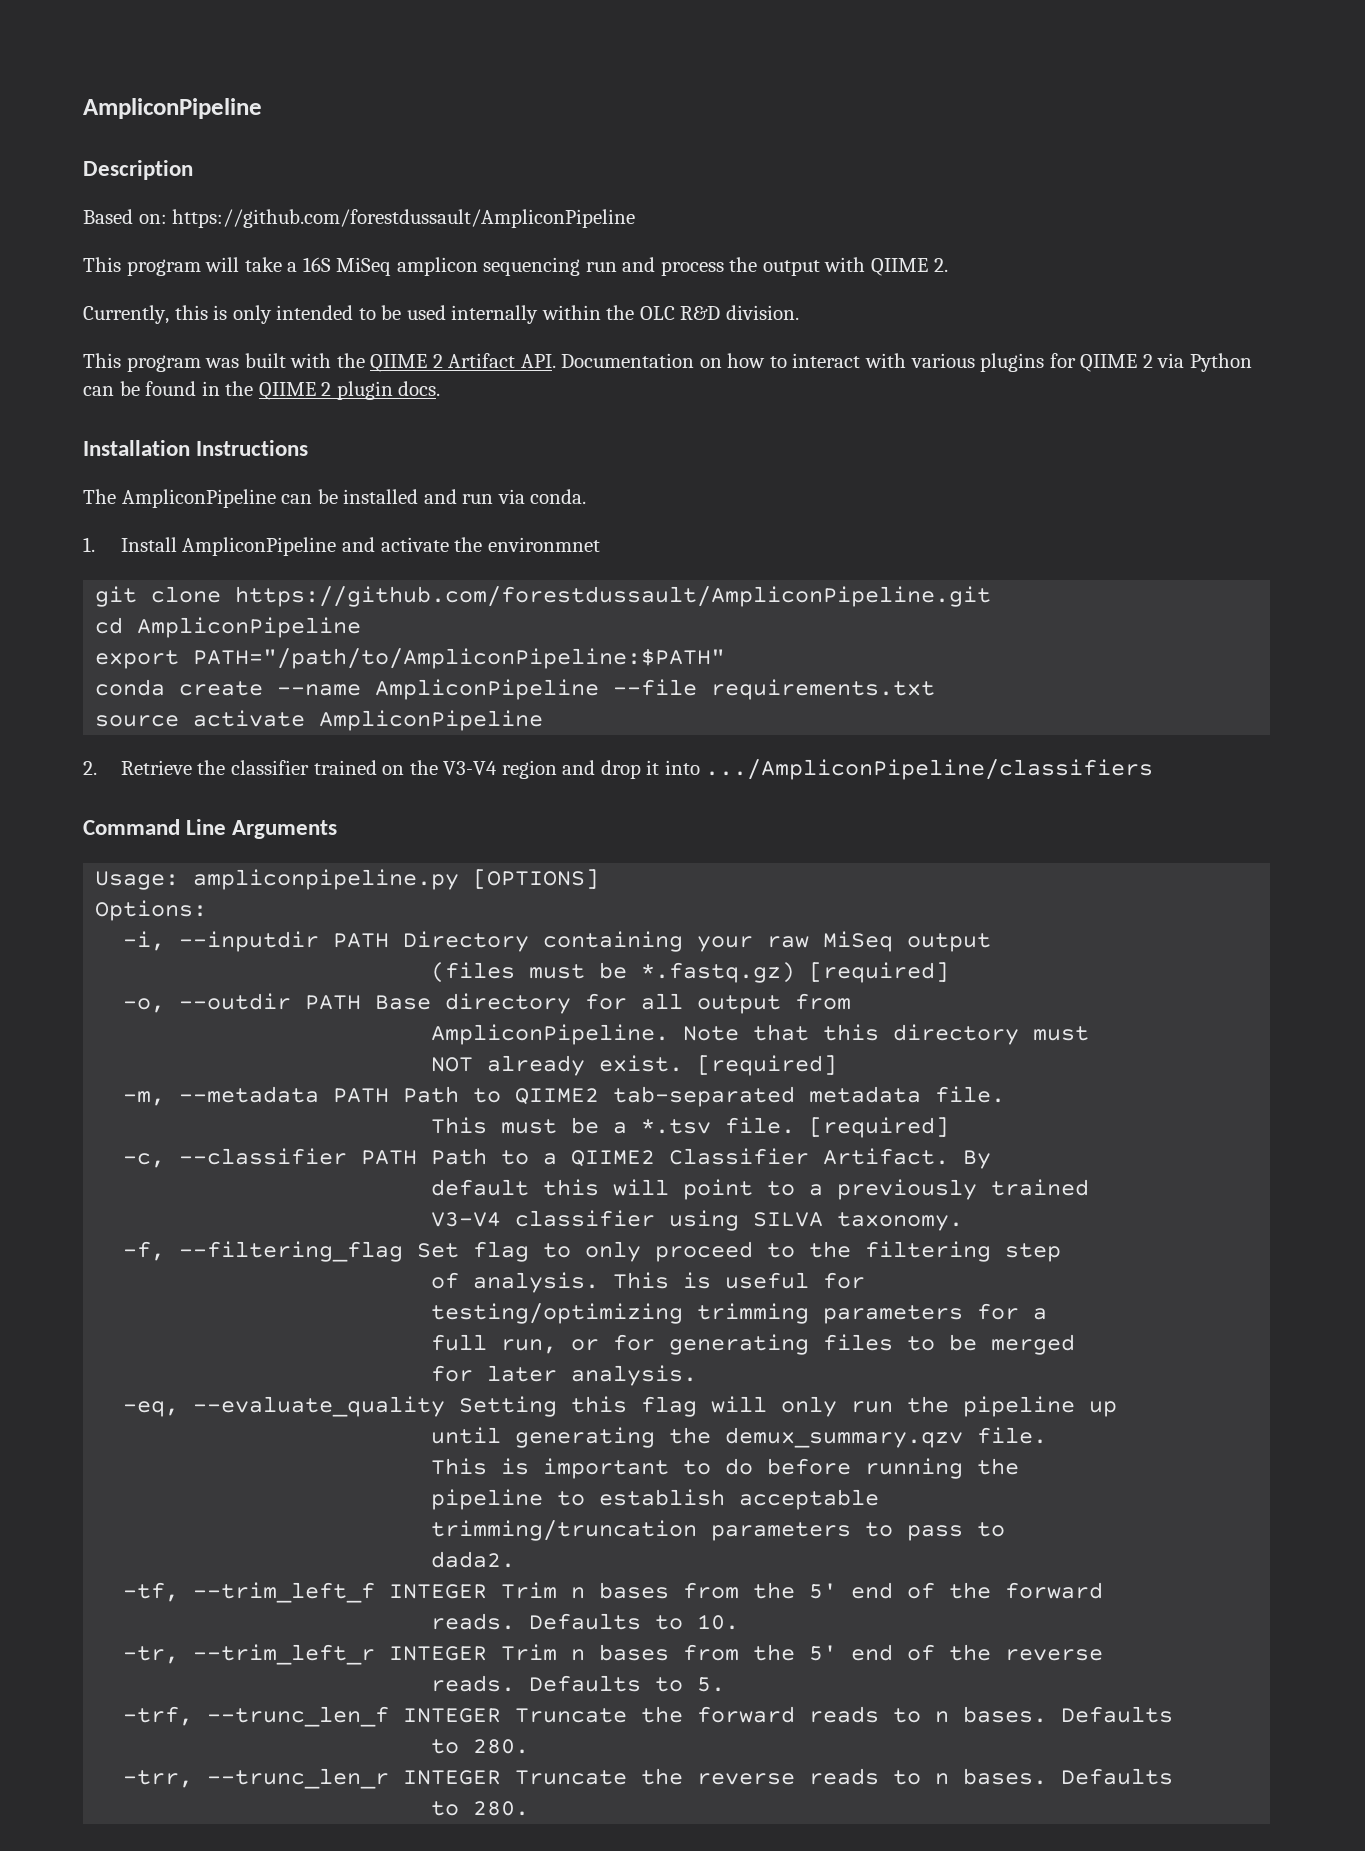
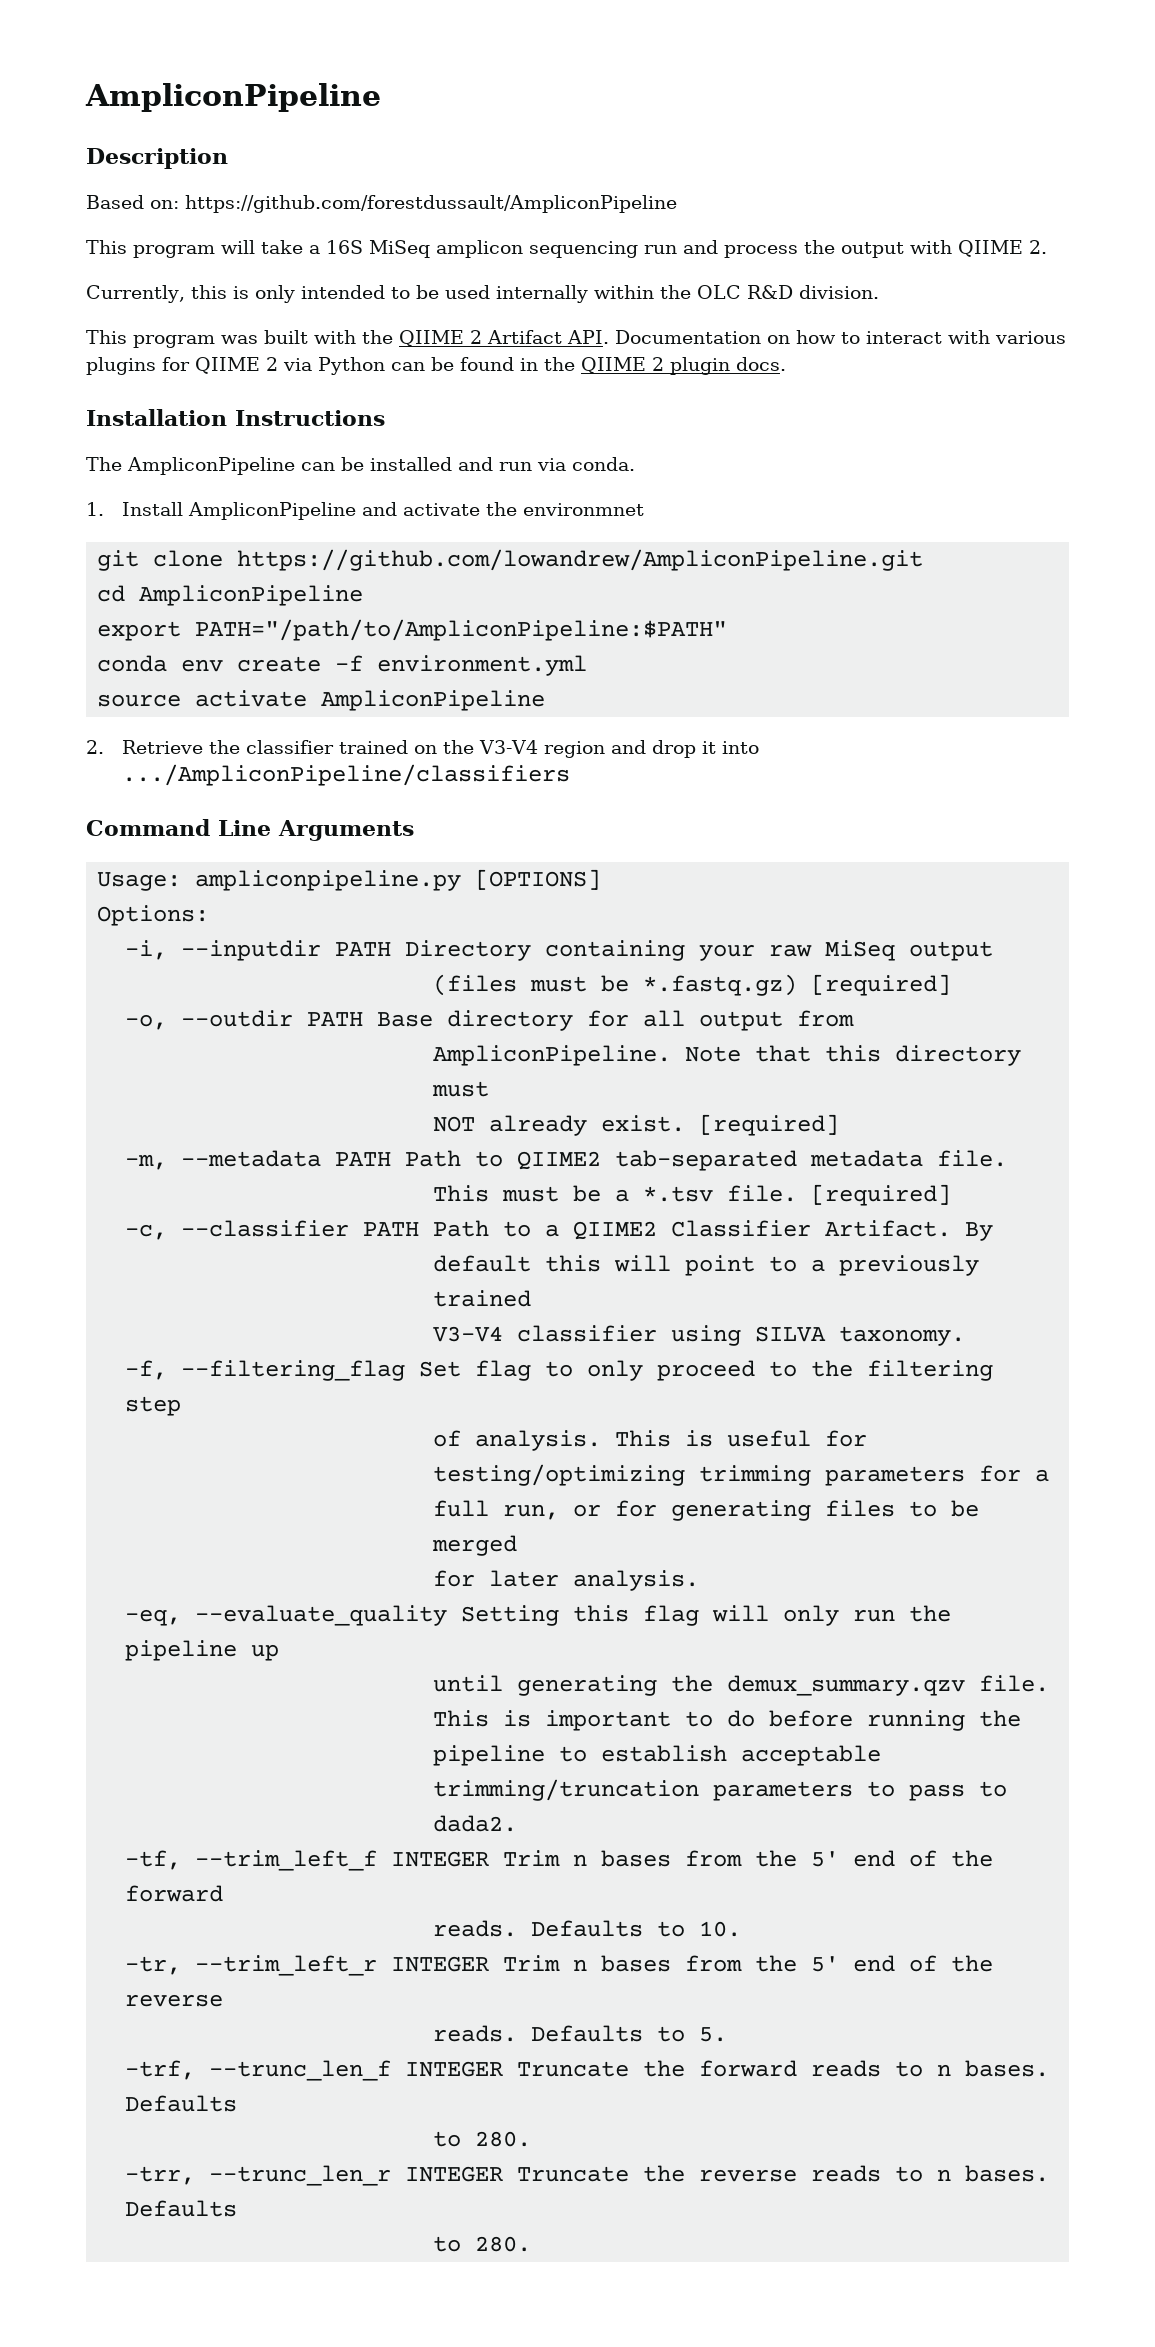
[235,586,992,607] https://github.com/forestdussault/AmpliconPipeline.git -> [237,549,924,571] https://github.com/lowandrew/AmpliconPipeline.git
[179,679,936,700] create --name AmpliconPipeline --file requirements.txt -> [181,655,588,676] env create -f environment.yml

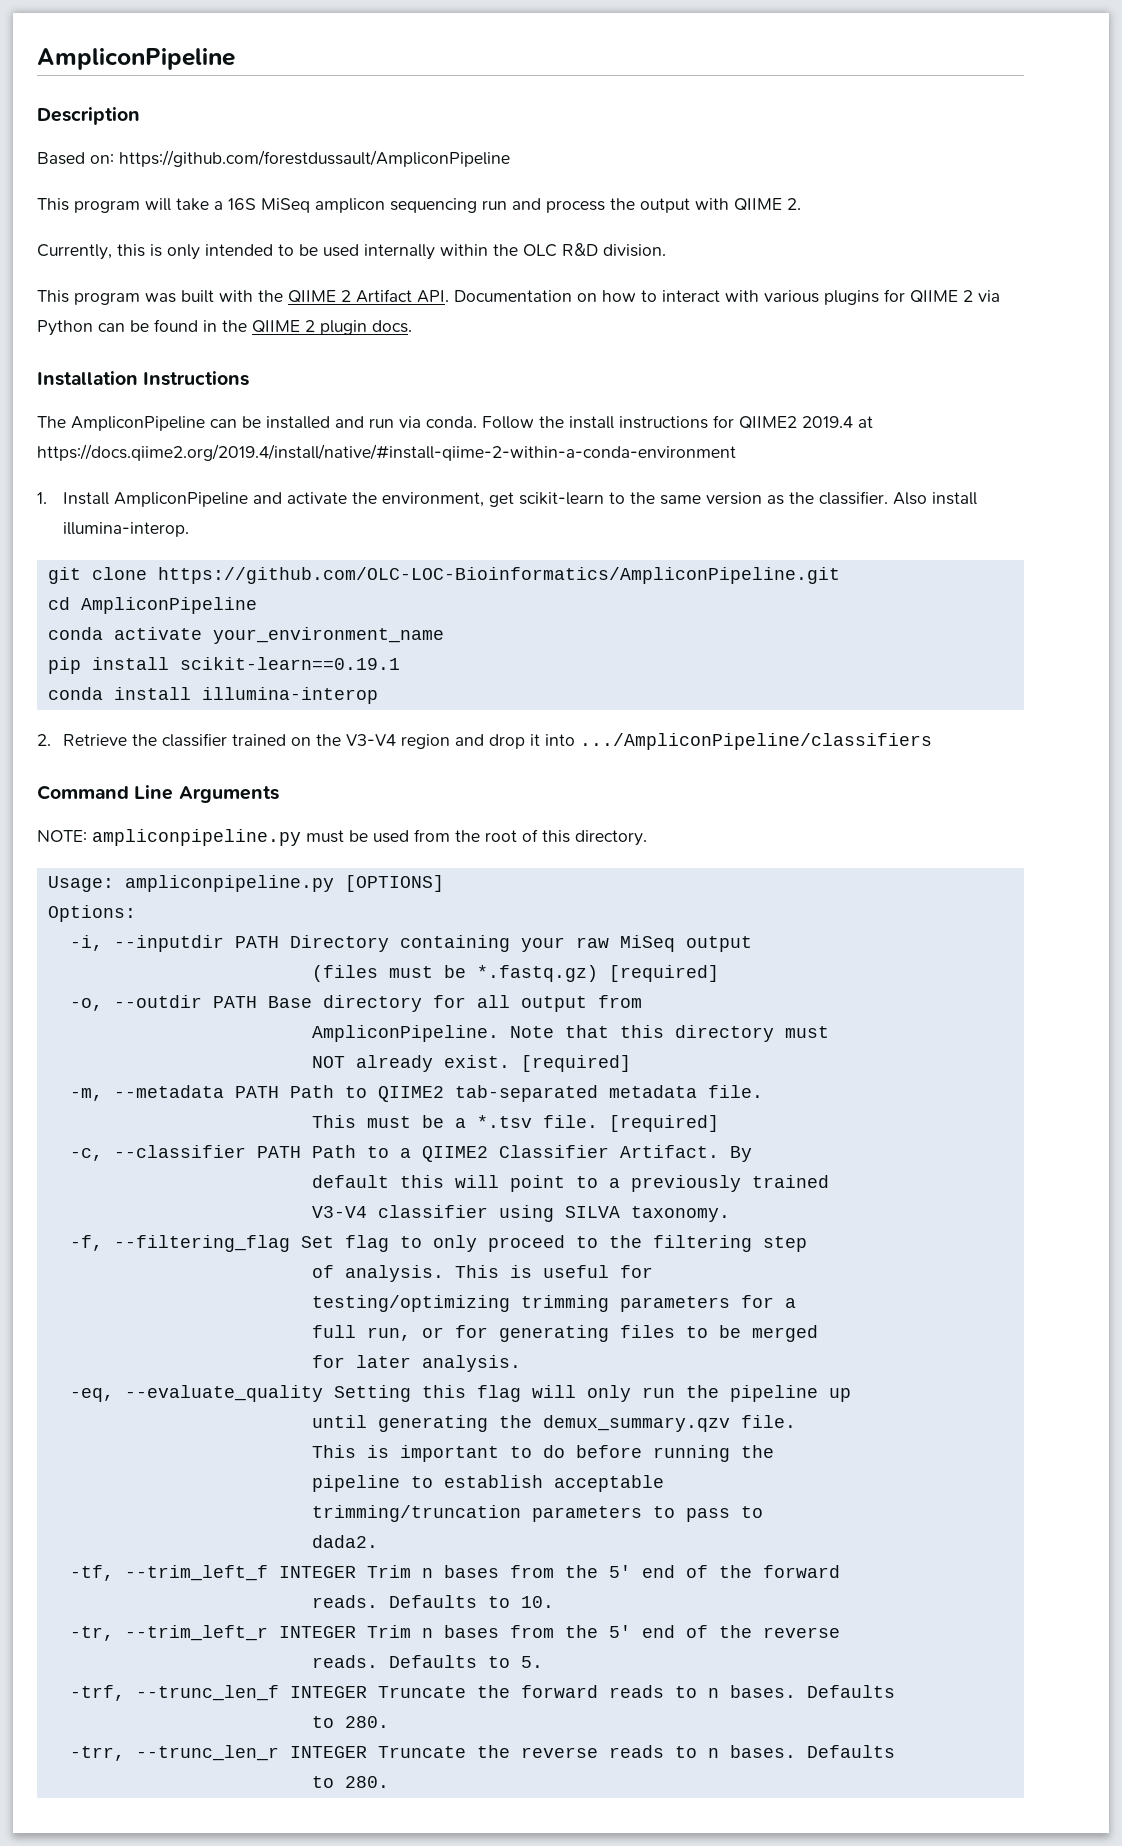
(635, 464) none -> [482,415,873,429] [37,444,736,461] Follow the install instructions for QIIME2 2019.4 at https://docs.qiime2.org/2019.4/install/native/#install-qiime-2-within-a-conda-environment
[523,503,645,516] environmnet -> [382,491,978,507] [63,522,190,537] environment, get scikit-learn to the same version as the classifier. Also install illumina-interop.
[237,549,924,571] https://github.com/lowandrew/AmpliconPipeline.git -> [157,567,840,584] https://github.com/OLC-LOC-Bioinformatics/AmpliconPipeline.git
[97,619,728,641] [97,655,588,676] [97,690,546,711] export PATH="/path/to/AmpliconPipeline:$PATH" // conda env create -f environment.yml // source activate AmpliconPipeline -> [47,627,444,644] [47,657,400,674] [47,687,378,704] conda activate your_environment_name // pip install scikit-learn==0.19.1 // conda install illumina-interop
(414, 830) none -> [37,829,647,846] // NOTE: ampliconpipeline.py must be used from the root of this directory.

